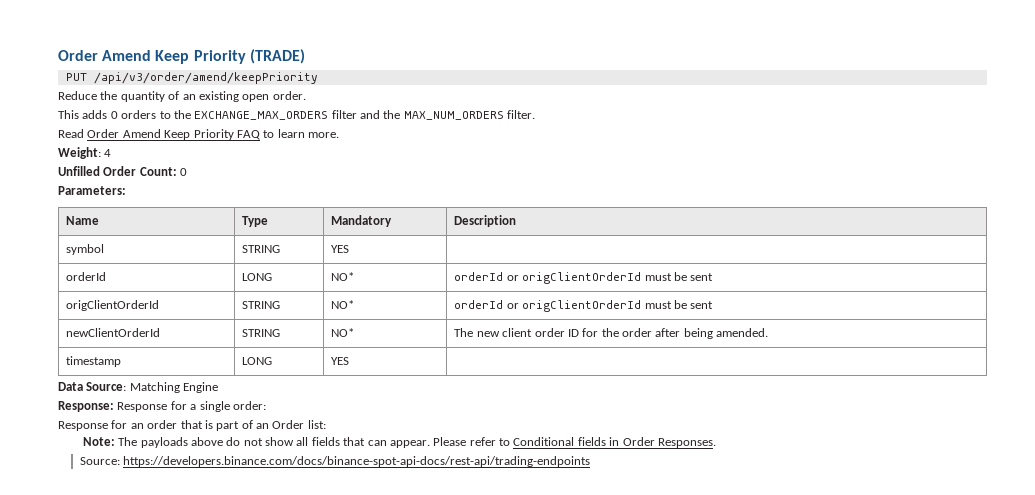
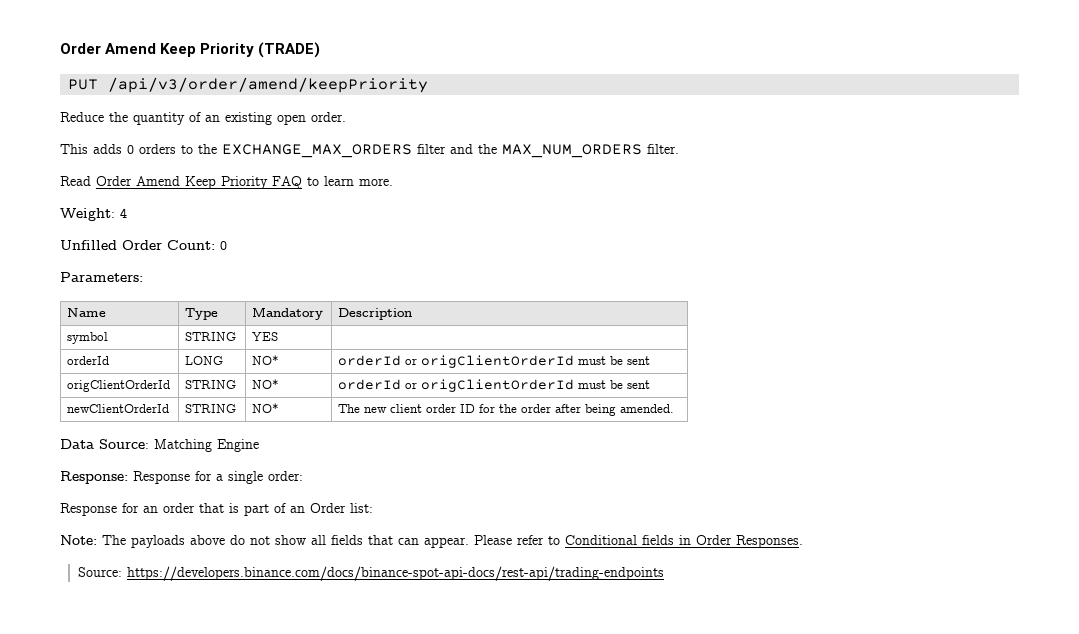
[66,356,122,367] [242,357,273,365] [331,357,350,365] // timestamp | LONG | YES | -> (675, 408) none

